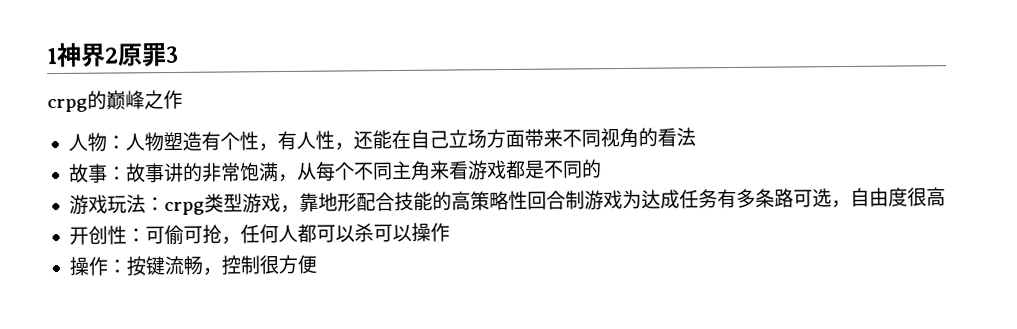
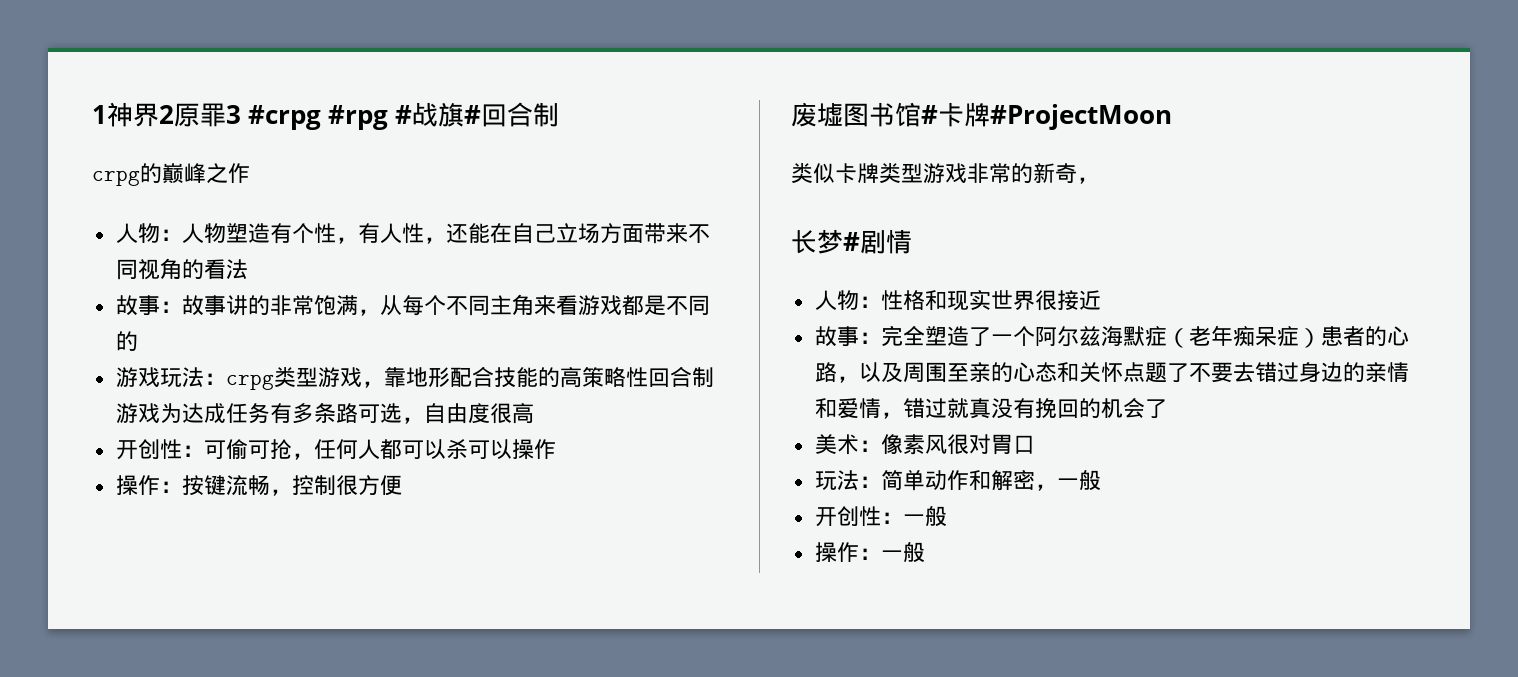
(179, 54) none -> [248,102,560,130] #crpg #rpg #战旗#回合制
(317, 264) none -> [791,102,1172,130] [791,163,1099,184] [791,229,912,254] [814,290,1101,311] [814,325,1409,348] [814,362,1409,383] [814,398,1167,419] [814,434,1035,455] [814,470,1101,491] [814,506,947,527] [814,542,925,563] // 废墟图书馆#卡牌#ProjectMoon // 类似卡牌类型游戏非常的新奇， // 长梦#剧情 // 人物：性格和现实世界很接近 // 故事：完全塑造了一个阿尔兹海默症（老年痴呆症）患者的心路，以及周围至亲的心态和关怀点题了不要去错过身边的亲情和爱情，错过就真没有挽回的机会了 // 美术：像素风很对胃口 // 玩法：简单动作和解密，一般 // 开创性：一般 // 操作：一般

